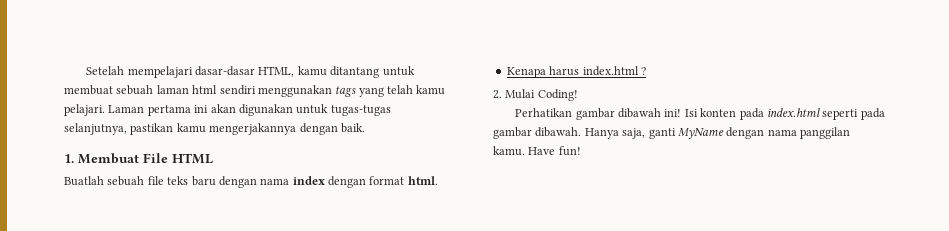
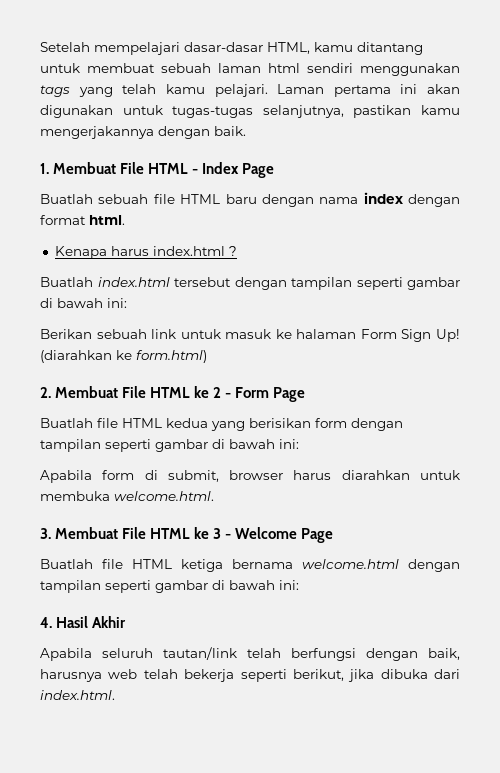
(213, 158) none -> [192,162,275,178] - Index Page
[167,176,189,185] teks -> [180,194,221,204] HTML
[493,89,578,101] [515,108,885,120] [493,127,850,139] [493,146,581,156] 2. Mulai Coding! // Perhatikan gambar dibawah ini! Isi konten pada index.html seperti pada gambar dibawah. Hanya saja, ganti MyName dengan nama panggilan kamu. Have fun! -> [40,277,460,290] [40,298,127,308] [40,329,460,342] [40,350,207,363] [40,386,306,402] [40,418,403,431] [40,439,299,452] [40,470,460,483] [40,491,214,501] [40,527,334,543] [40,559,460,572] [40,580,299,593] [40,616,127,628] [40,647,460,661] [40,669,460,682] [40,690,115,700] Buatlah index.html tersebut dengan tampilan seperti gambar di bawah ini: // Berikan sebuah link untuk masuk ke halaman Form Sign Up! (diarahkan ke form.html) // 2. Membuat File HTML ke 2 - Form Page // Buatlah file HTML kedua yang berisikan form dengan tampilan seperti gambar di bawah ini: // Apabila form di submit, browser harus diarahkan untuk membuka welcome.html. // 3. Membuat File HTML ke 3 - Welcome Page // Buatlah file HTML ketiga bernama welcome.html dengan tampilan seperti gambar di bawah ini: // 4. Hasil Akhir // Apabila seluruh tautan/link telah berfungsi dengan baik, harusnya web telah bekerja seperti berikut, jika dibuka dari index.html.

